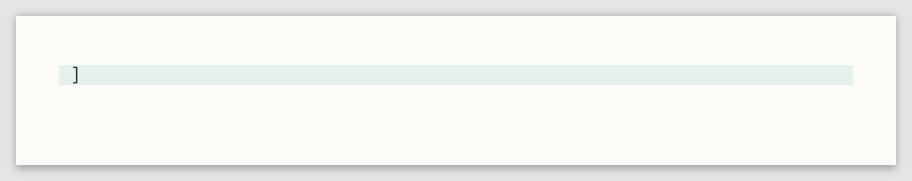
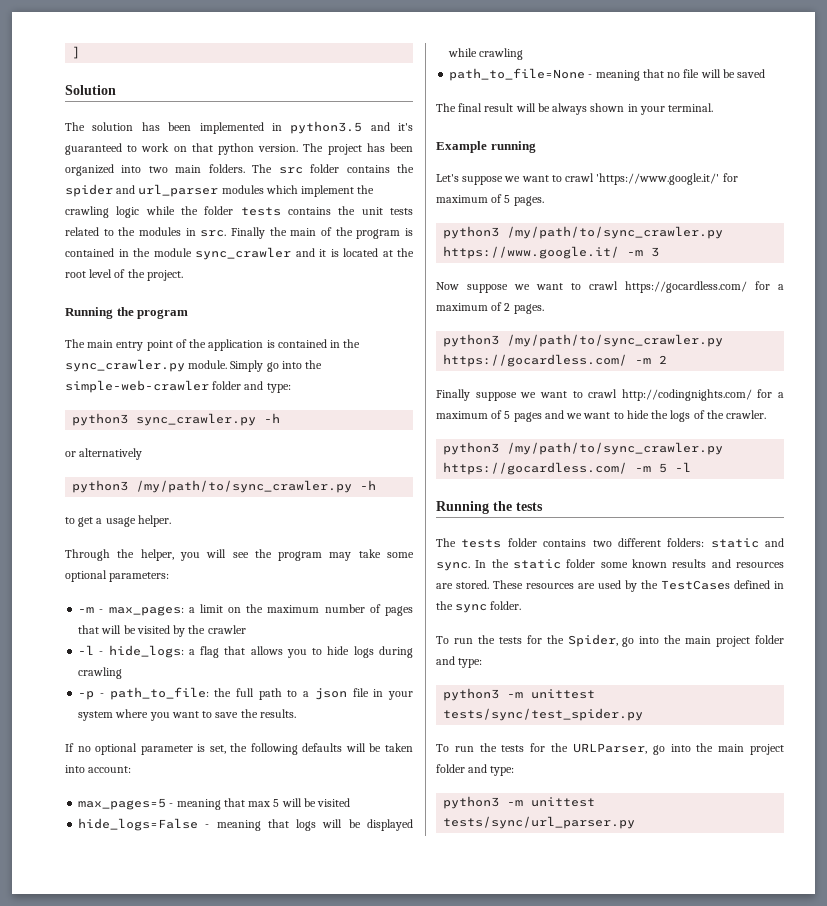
(82, 75) none -> [65,85,116,95] [65,121,413,134] [65,143,413,155] [65,164,414,176] [65,184,375,197] [65,206,413,218] [65,227,414,239] [65,247,414,260] [65,269,183,281] [65,307,189,319] [65,339,361,351] [65,359,323,372] [65,380,291,393] [72,413,281,426] [65,448,143,460] [72,480,377,493] [65,515,171,527] [65,549,415,561] [65,570,170,582] [78,604,414,616] [78,625,246,637] [78,645,413,658] [78,667,123,679] [78,687,413,700] [78,709,296,721] [65,743,413,755] [65,765,132,773] [78,798,351,810] [78,818,414,831] [448,48,524,60] [449,68,766,81] [436,103,714,115] [436,141,536,153] [436,173,738,185] [436,194,544,206] [443,226,724,239] [443,246,660,259] [436,281,784,293] [436,302,544,314] [443,334,724,347] [443,354,668,367] [436,389,784,401] [436,410,767,422] [443,442,724,455] [443,462,692,475] [436,501,543,514] [436,538,784,548] [436,559,784,571] [436,580,784,592] [436,601,522,613] [436,634,784,647] [436,656,483,668] [443,688,596,701] [443,708,644,721] [436,743,784,755] [436,764,515,776] [443,796,596,809] [443,816,636,829] // Solution // The solution has been implemented in python3.5 and it's guaranteed to work on that python version. The project has been organized into two main folders. The src folder contains the spider and url_parser modules which implement the crawling logic while the folder tests contains the unit tests related to the modules in src. Finally the main of the program is contained in the module sync_crawler and it is located at the root level of the project. // Running the program // The main entry point of the application is contained in the sync_crawler.py module. Simply go into the simple-web-crawler folder and type: // python3 sync_crawler.py -h // or alternatively // python3 /my/path/to/sync_crawler.py -h // to get a usage helper. // Through the helper, you will see the program may take some optional parameters: // -m - max_pages: a limit on the maximum number of pages that will be visited by the crawler // -l - hide_logs: a flag that allows you to hide logs during crawling // -p - path_to_file: the full path to a json file in your system where you want to save the results. // If no optional parameter is set, the following defaults will be taken into account: // max_pages=5 - meaning that max 5 will be visited // hide_logs=False - meaning that logs will be displayed while crawling // path_to_file=None - meaning that no file will be saved // The final result will be always shown in your terminal. // Example running // Let's suppose we want to crawl 'https://www.google.it/' for maximum of 5 pages. // python3 /my/path/to/sync_crawler.py https://www.google.it/ -m 3 // Now suppose we want to crawl https://gocardless.com/ for a maximum of 2 pages. // python3 /my/path/to/sync_crawler.py https://gocardless.com/ -m 2 // Finally suppose we want to crawl http://codingnights.com/ for a maximum of 5 pages and we want to hide the logs of the crawler. // python3 /my/path/to/sync_crawler.py https://gocardless.com/ -m 5 -l // Running the tests // The tests folder contains two different folders: static and sync. In the static folder some known results and resources are stored. These resources are used by the TestCases defined in the sync folder. // To run the tests for the Spider, go into the main project folder and type: // python3 -m unittest tests/sync/test_spider.py // To run the tests for the URLParser, go into the main project folder and type: // python3 -m unittest tests/sync/url_parser.py

